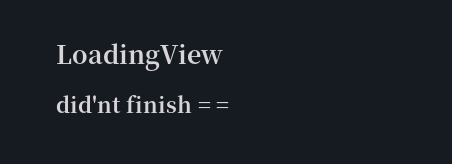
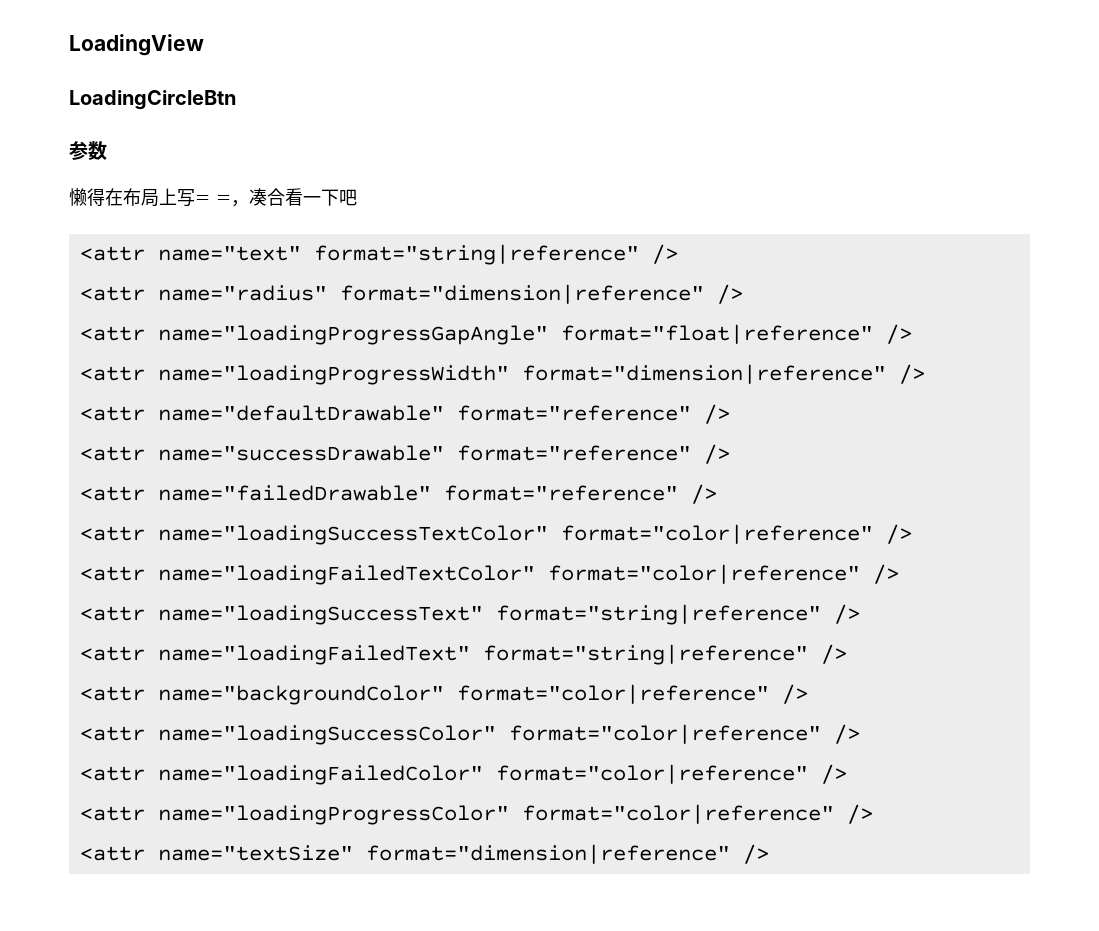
[56,95,230,113] did'nt finish = = -> [69,90,236,110] [69,141,107,160] [69,188,357,207] [79,244,678,265] [79,284,743,304] [79,324,912,345] [79,364,925,385] [79,404,730,424] [79,444,730,464] [79,484,717,504] [79,524,912,545] [79,564,899,585] [79,604,860,625] [79,644,847,665] [79,684,808,705] [79,724,860,745] [79,764,847,785] [79,804,873,825] [79,844,769,864] LoadingCircleBtn // 参数 // 懒得在布局上写= =，凑合看一下吧 // <attr name="text" format="string|reference" /> // <attr name="radius" format="dimension|reference" /> // <attr name="loadingProgressGapAngle" format="float|reference" /> // <attr name="loadingProgressWidth" format="dimension|reference" /> // <attr name="defaultDrawable" format="reference" /> // <attr name="successDrawable" format="reference" /> // <attr name="failedDrawable" format="reference" /> // <attr name="loadingSuccessTextColor" format="color|reference" /> // <attr name="loadingFailedTextColor" format="color|reference" /> // <attr name="loadingSuccessText" format="string|reference" /> // <attr name="loadingFailedText" format="string|reference" /> // <attr name="backgroundColor" format="color|reference" /> // <attr name="loadingSuccessColor" format="color|reference" /> // <attr name="loadingFailedColor" format="color|reference" /> // <attr name="loadingProgressColor" format="color|reference" /> // <attr name="textSize" format="dimension|reference" />

